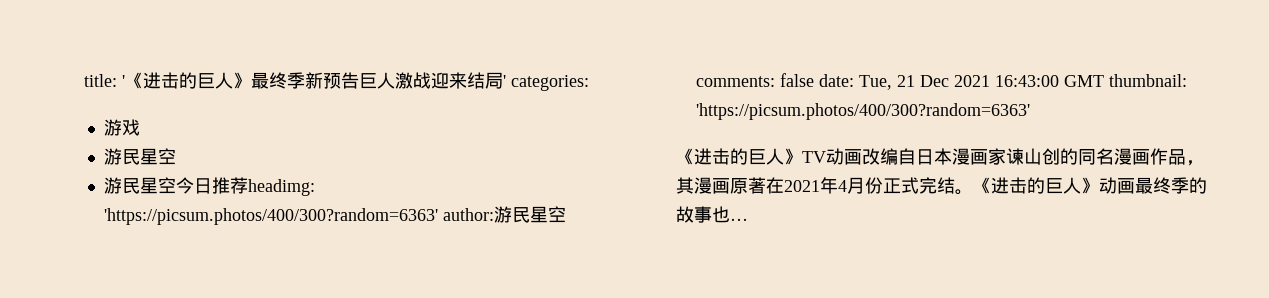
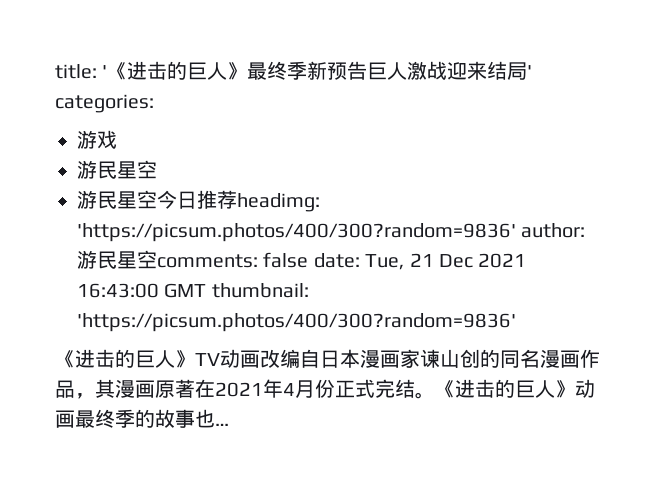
[103,208,438,225] 'https://picsum.photos/400/300?random=6363' -> [77,223,516,242] 'https://picsum.photos/400/300?random=9836'
[695,103,1030,120] 'https://picsum.photos/400/300?random=6363' -> [77,313,516,332] 'https://picsum.photos/400/300?random=9836'

